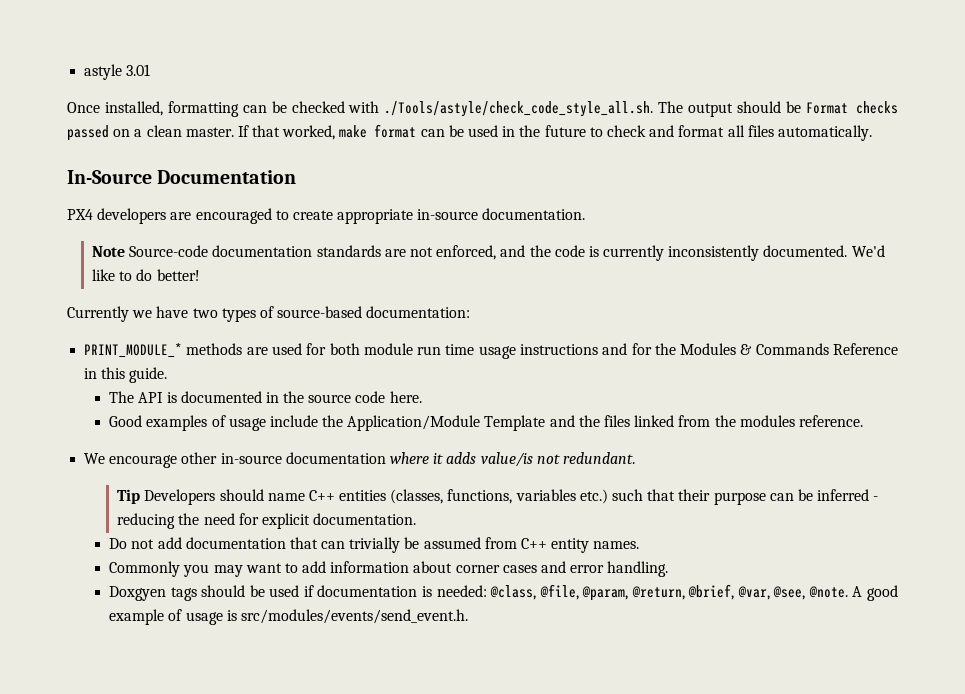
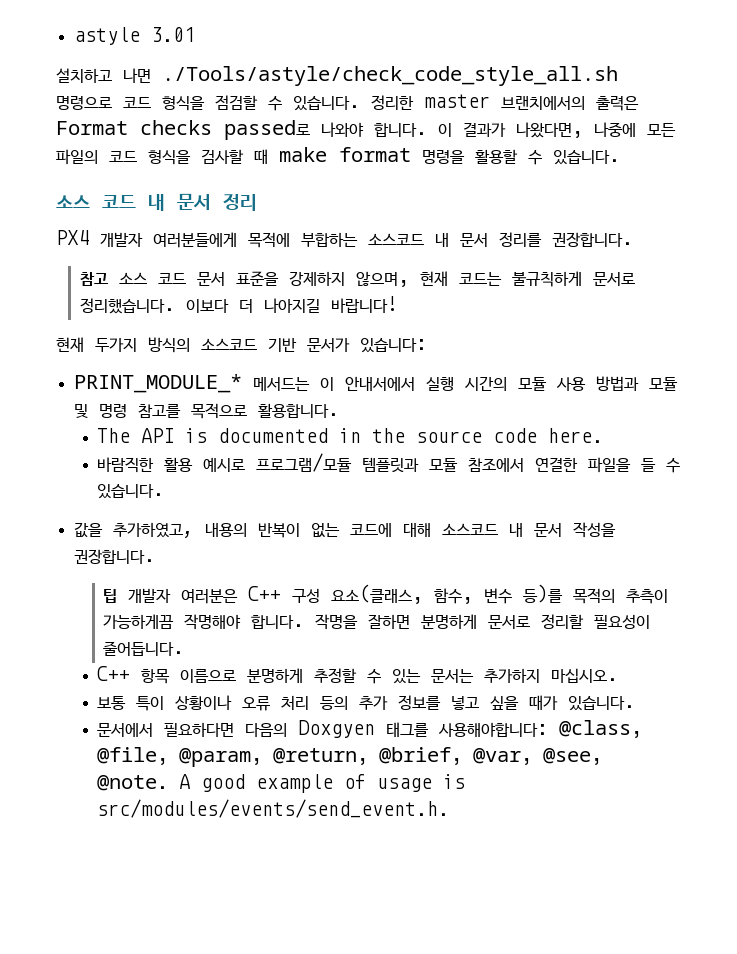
[67,101,898,117] [67,124,872,141] [67,170,297,184] [67,208,586,224] [92,245,885,261] [92,269,200,281] [67,306,471,322] [84,343,898,359] [84,367,168,383] Once installed, formatting can be checked with ./Tools/astyle/check_code_style_all.sh. The output should be Format checks passed on a clean master. If that worked, make format can be used in the future to check and format all files automatically. // In-Source Documentation // PX4 developers are encouraged to create appropriate in-source documentation. // Note Source-code documentation standards are not enforced, and the code is currently inconsistently documented. We'd like to do better! // Currently we have two types of source-based documentation: // PRINT_MODULE_* methods are used for both module run time usage instructions and for the Modules & Commands Reference in this guide. -> [56,66,618,86] [56,94,639,111] [56,120,676,140] [56,147,620,165] [56,193,257,211] [56,230,633,248] [79,271,635,287] [79,296,398,314] [56,337,427,353] [73,374,678,393] [73,403,339,419] 설치하고 나면 ./Tools/astyle/check_code_style_all.sh 명령으로 코드 형식을 점검할 수 있습니다. 정리한 master 브랜치에서의 출력은 Format checks passed로 나와야 합니다. 이 결과가 나왔다면, 나중에 모든 파일의 코드 형식을 검사할 때 make format 명령을 활용할 수 있습니다. // 소스 코드 내 문서 정리 // PX4 개발자 여러분들에게 목적에 부합하는 소스코드 내 문서 정리를 권장합니다. // 참고 소스 코드 문서 표준을 강제하지 않으며, 현재 코드는 불규칙하게 문서로 정리했습니다. 이보다 더 나아지길 바랍니다! // 현재 두가지 방식의 소스코드 기반 문서가 있습니다: // PRINT_MODULE_* 메서드는 이 안내서에서 실행 시간의 모듈 사용 방법과 모듈 및 명령 참고를 목적으로 활용합니다.
[109,415,863,431] [84,452,635,468] [117,489,879,505] [117,513,417,529] [109,537,640,553] [109,561,669,577] [109,585,487,601] Good examples of usage include the Application/Module Template and the files linked from the modules reference. // We encourage other in-source documentation where it adds value/is not redundant. // Tip Developers should name C++ entities (classes, functions, variables etc.) such that their purpose can be inferred - reducing the need for explicit documentation. // Do not add documentation that can trivially be assumed from C++ entity names. // Commonly you may want to add information about corner cases and error handling. // Doxgyen tags should be used if documentation is needed: -> [97,453,681,473] [97,484,165,499] [73,522,616,538] [73,549,155,564] [103,584,669,604] [103,614,651,630] [103,641,185,656] [97,666,619,684] [97,695,636,711] [97,720,549,738] 바람직한 활용 예시로 프로그램/모듈 템플릿과 모듈 참조에서 연결한 파일을 들 수 있습니다. // 값을 추가하였고, 내용의 반복이 없는 코드에 대해 소스코드 내 문서 작성을 권장합니다. // 팁 개발자 여러분은 C++ 구성 요소(클래스, 함수, 변수 등)를 목적의 추측이 가능하게끔 작명해야 합니다. 작명을 잘하면 분명하게 문서로 정리할 필요성이 줄어듭니다. // C++ 항목 이름으로 분명하게 추정할 수 있는 문서는 추가하지 마십시오. // 보통 특이 상황이나 오류 처리 등의 추가 정보를 넣고 싶을 때가 있습니다. // 문서에서 필요하다면 다음의 Doxgyen 태그를 사용해야합니다:

